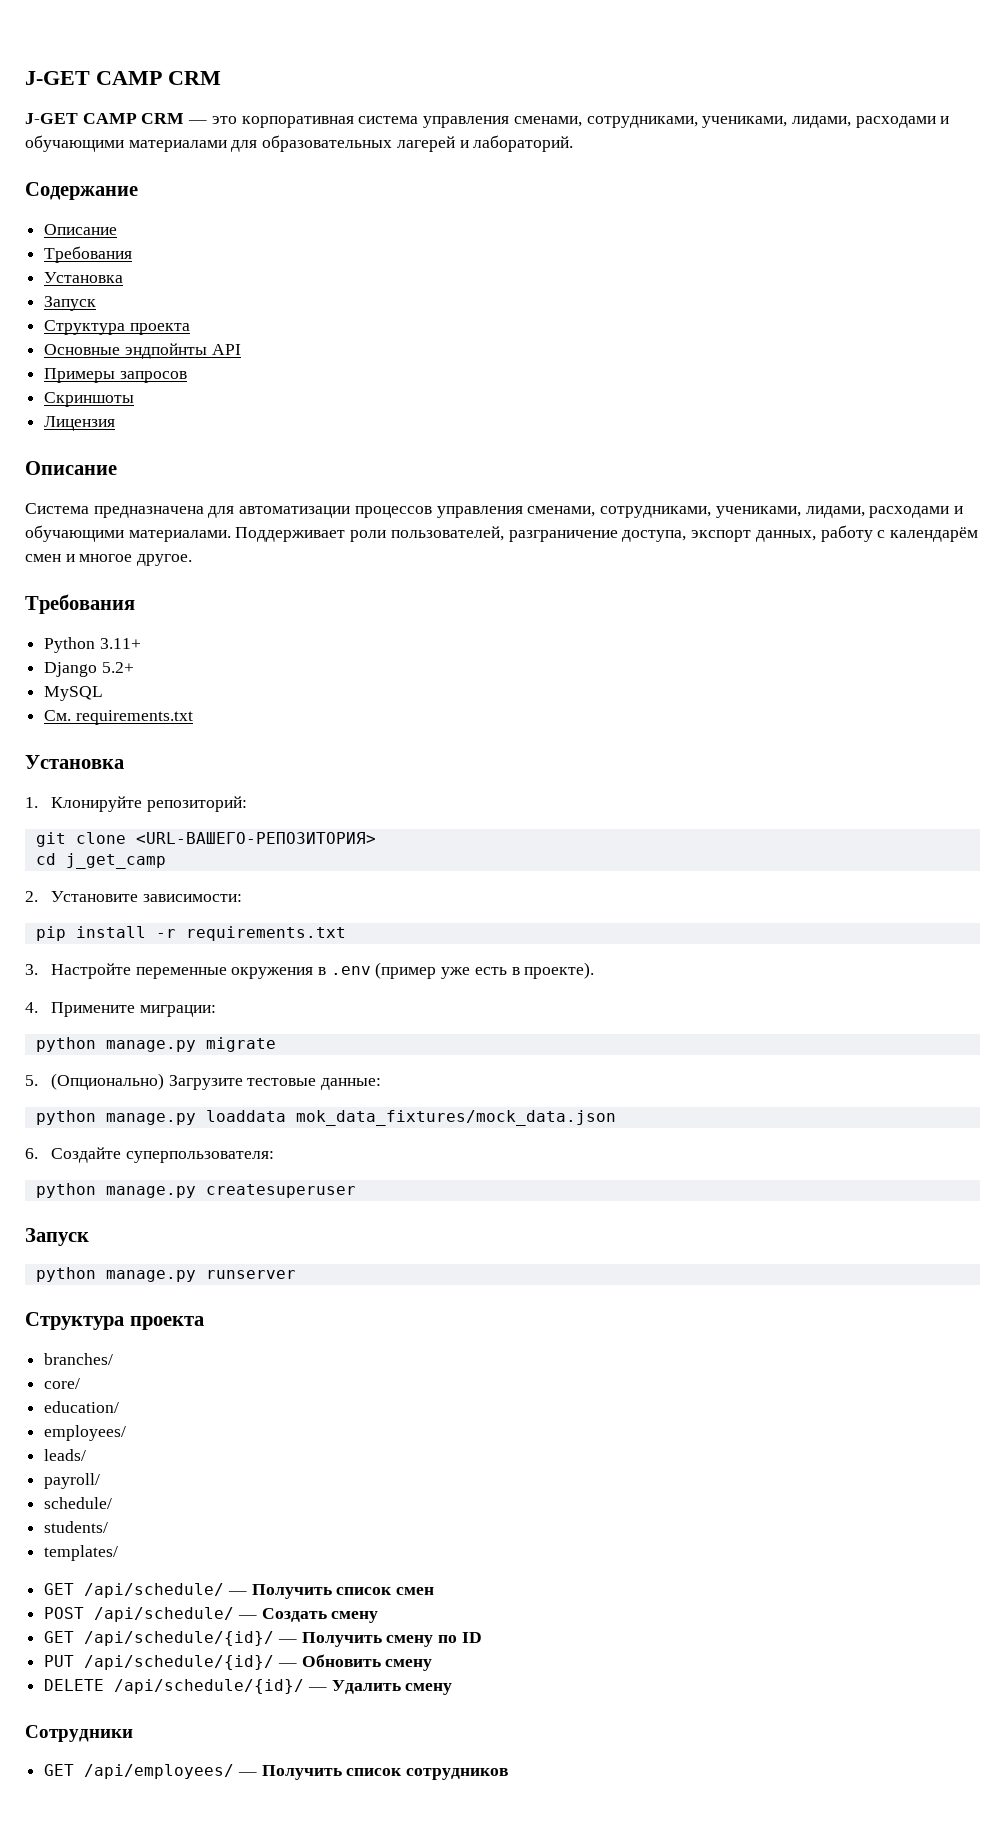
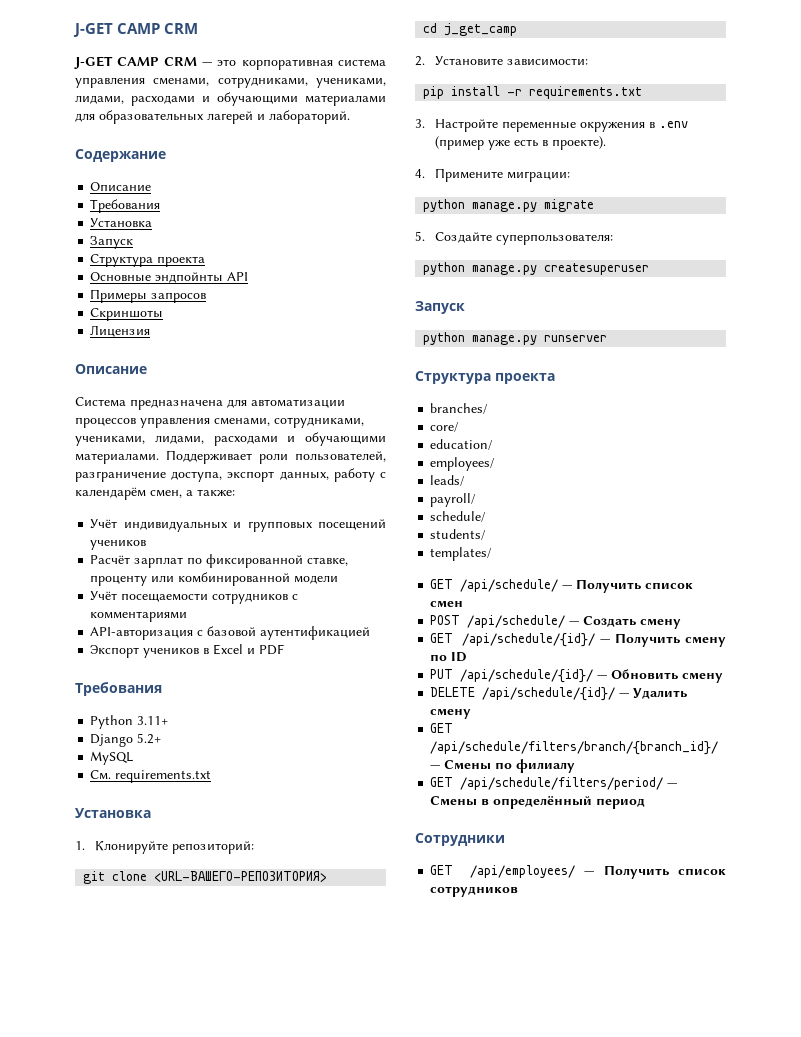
[25,554,193,566] смен и многое другое. -> [150,489,235,498] [90,519,386,532] [90,540,147,550] [90,554,349,568] [90,572,339,586] [90,591,299,604] [90,611,188,622] [90,626,371,640] [90,644,285,658] смен, а также: // Учёт индивидуальных и групповых посещений учеников // Расчёт зарплат по фиксированной ставке, проценту или комбинированной модели // Учёт посещаемости сотрудников с комментариями // API-авторизация с базовой аутентификацией // Экспорт учеников в Excel и PDF
[50,1073,382,1090] [35,1110,616,1126] [25,1148,38,1159] (Опционально) Загрузите тестовые данные: // python manage.py loaddata mok_data_fixtures/mock_data.json // 6. -> (425, 236) none
(453, 1689) none -> [430,723,454,733] [430,741,719,755] [430,759,576,773] [430,777,678,790] [430,796,646,809] // GET /api/schedule/filters/branch/{branch_id}/ — Смены по филиалу // GET /api/schedule/filters/period/ — Смены в определённый период

